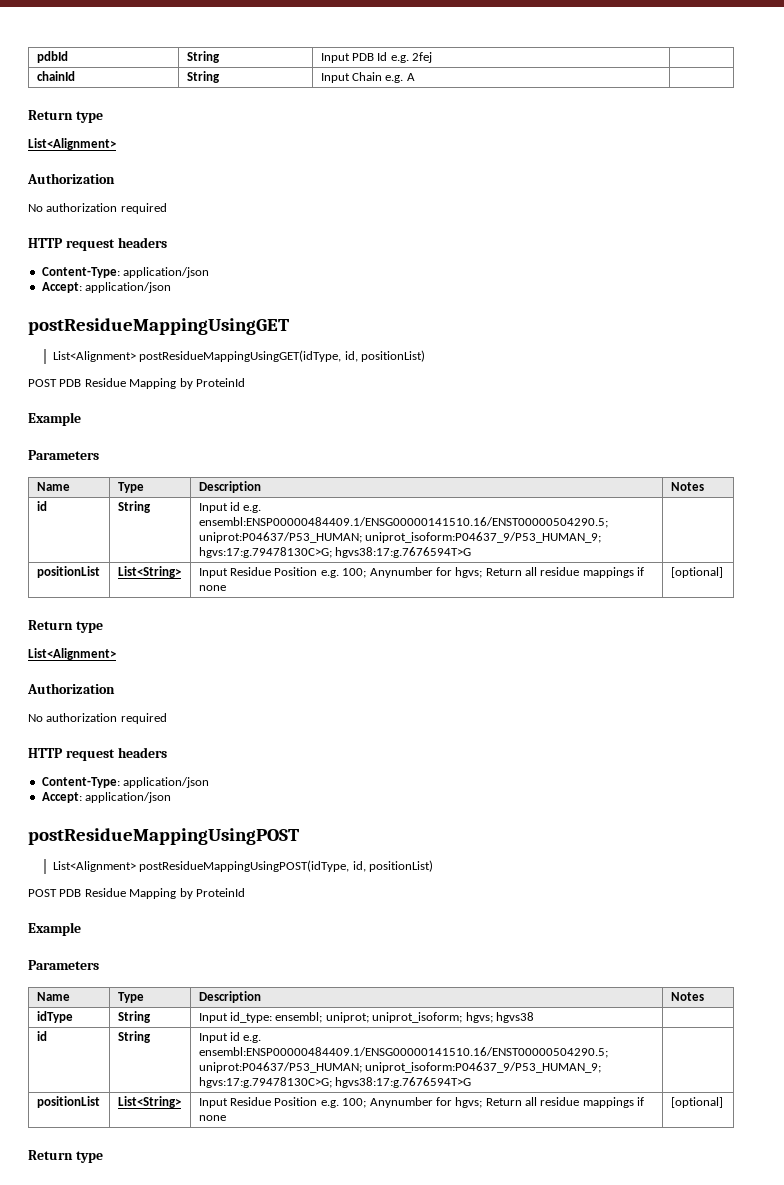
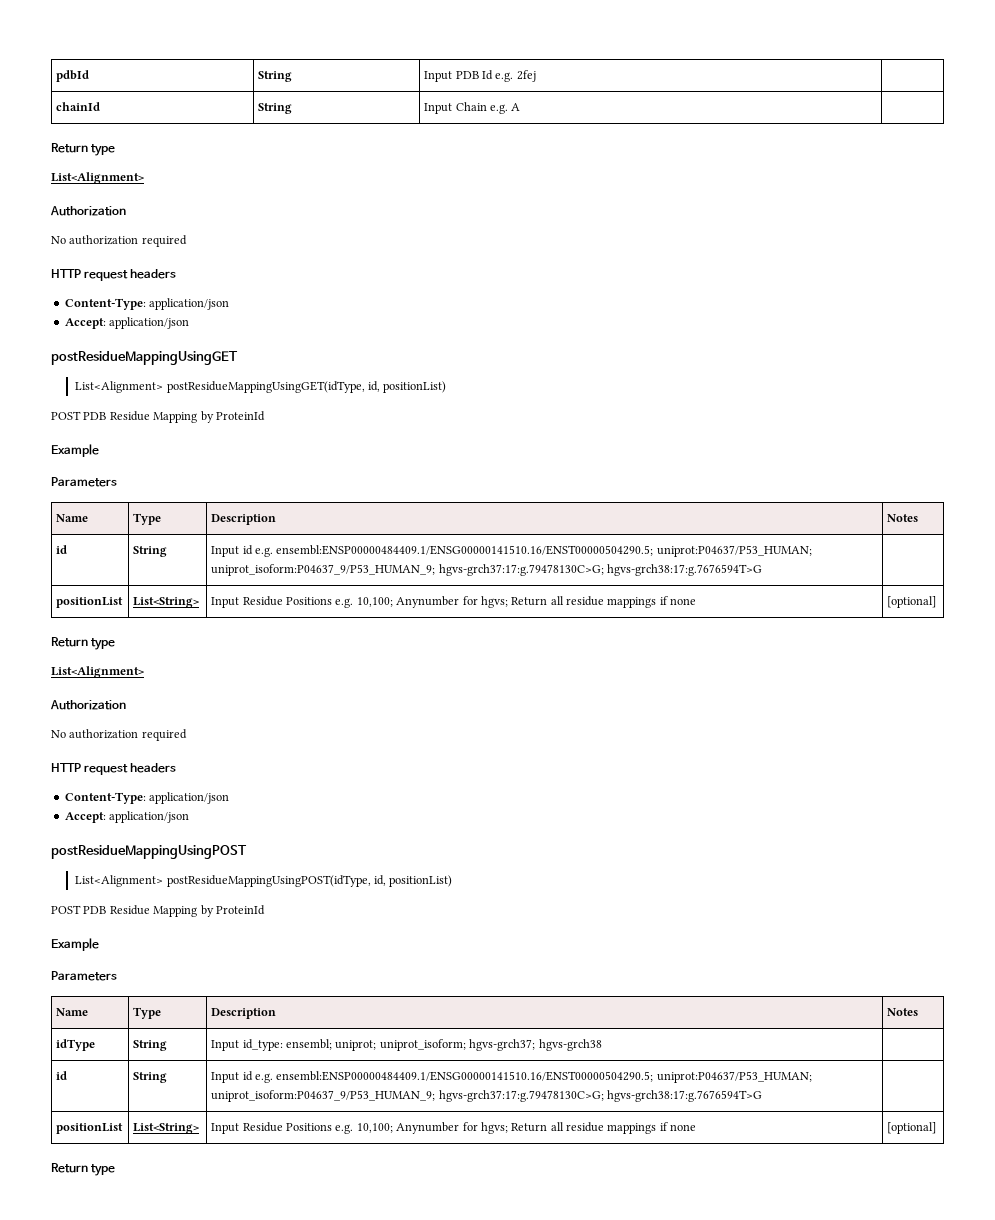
[198,547,472,558] [36,566,100,578] [117,566,181,578] [198,567,367,578] hgvs:17:g.79478130C>G; hgvs38:17:g.7676594T>G | // positionList | List<String> | Input Residue Position e.g. 100; -> [438,564,763,576] [56,597,124,608] [133,597,200,608] [211,596,393,608] hgvs-grch37:17:g.79478130C>G; hgvs-grch38:17:g.7676594T>G | // positionList | List<String> | Input Residue Positions e.g. 10,100;
[465,1012,534,1023] [36,1031,47,1041] [117,1031,151,1043] [198,1032,262,1043] [198,1047,608,1058] [198,1062,602,1073] [198,1077,472,1088] [36,1096,100,1108] [117,1096,181,1108] [198,1097,367,1108] hgvs; hgvs38 | // id | String | Input id e.g. ensembl:ENSP00000484409.1/ENSG00000141510.16/ENST00000504290.5; uniprot:P04637/P53_HUMAN; uniprot_isoform:P04637_9/P53_HUMAN_9; hgvs:17:g.79478130C>G; hgvs38:17:g.7676594T>G | // positionList | List<String> | Input Residue Position e.g. 100; -> [469,1039,602,1051] [56,1071,68,1080] [133,1072,168,1083] [211,1071,812,1083] [211,1090,763,1102] [56,1123,124,1134] [133,1123,200,1134] [211,1122,393,1134] hgvs-grch37; hgvs-grch38 | // id | String | Input id e.g. ensembl:ENSP00000484409.1/ENSG00000141510.16/ENST00000504290.5; uniprot:P04637/P53_HUMAN; uniprot_isoform:P04637_9/P53_HUMAN_9; hgvs-grch37:17:g.79478130C>G; hgvs-grch38:17:g.7676594T>G | // positionList | List<String> | Input Residue Positions e.g. 10,100;

